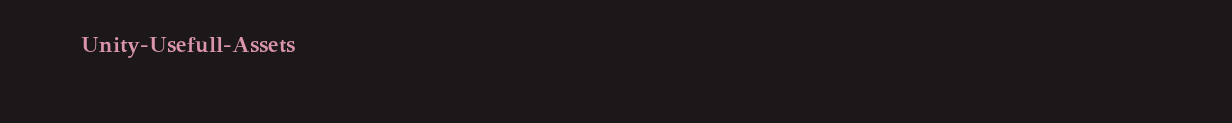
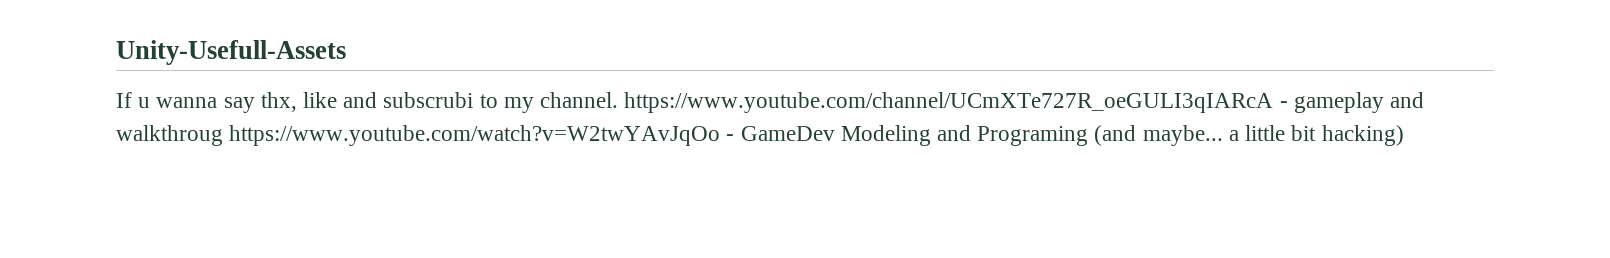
(295, 47) none -> [116,92,1424,113] [116,125,1404,146] // If u wanna say thx, like and subscrubi to my channel. https://www.youtube.com/channel/UCmXTe727R_oeGULI3qIARcA - gameplay and walkthroug https://www.youtube.com/watch?v=W2twYAvJqOo - GameDev Modeling and Programing (and maybe... a little bit hacking)

